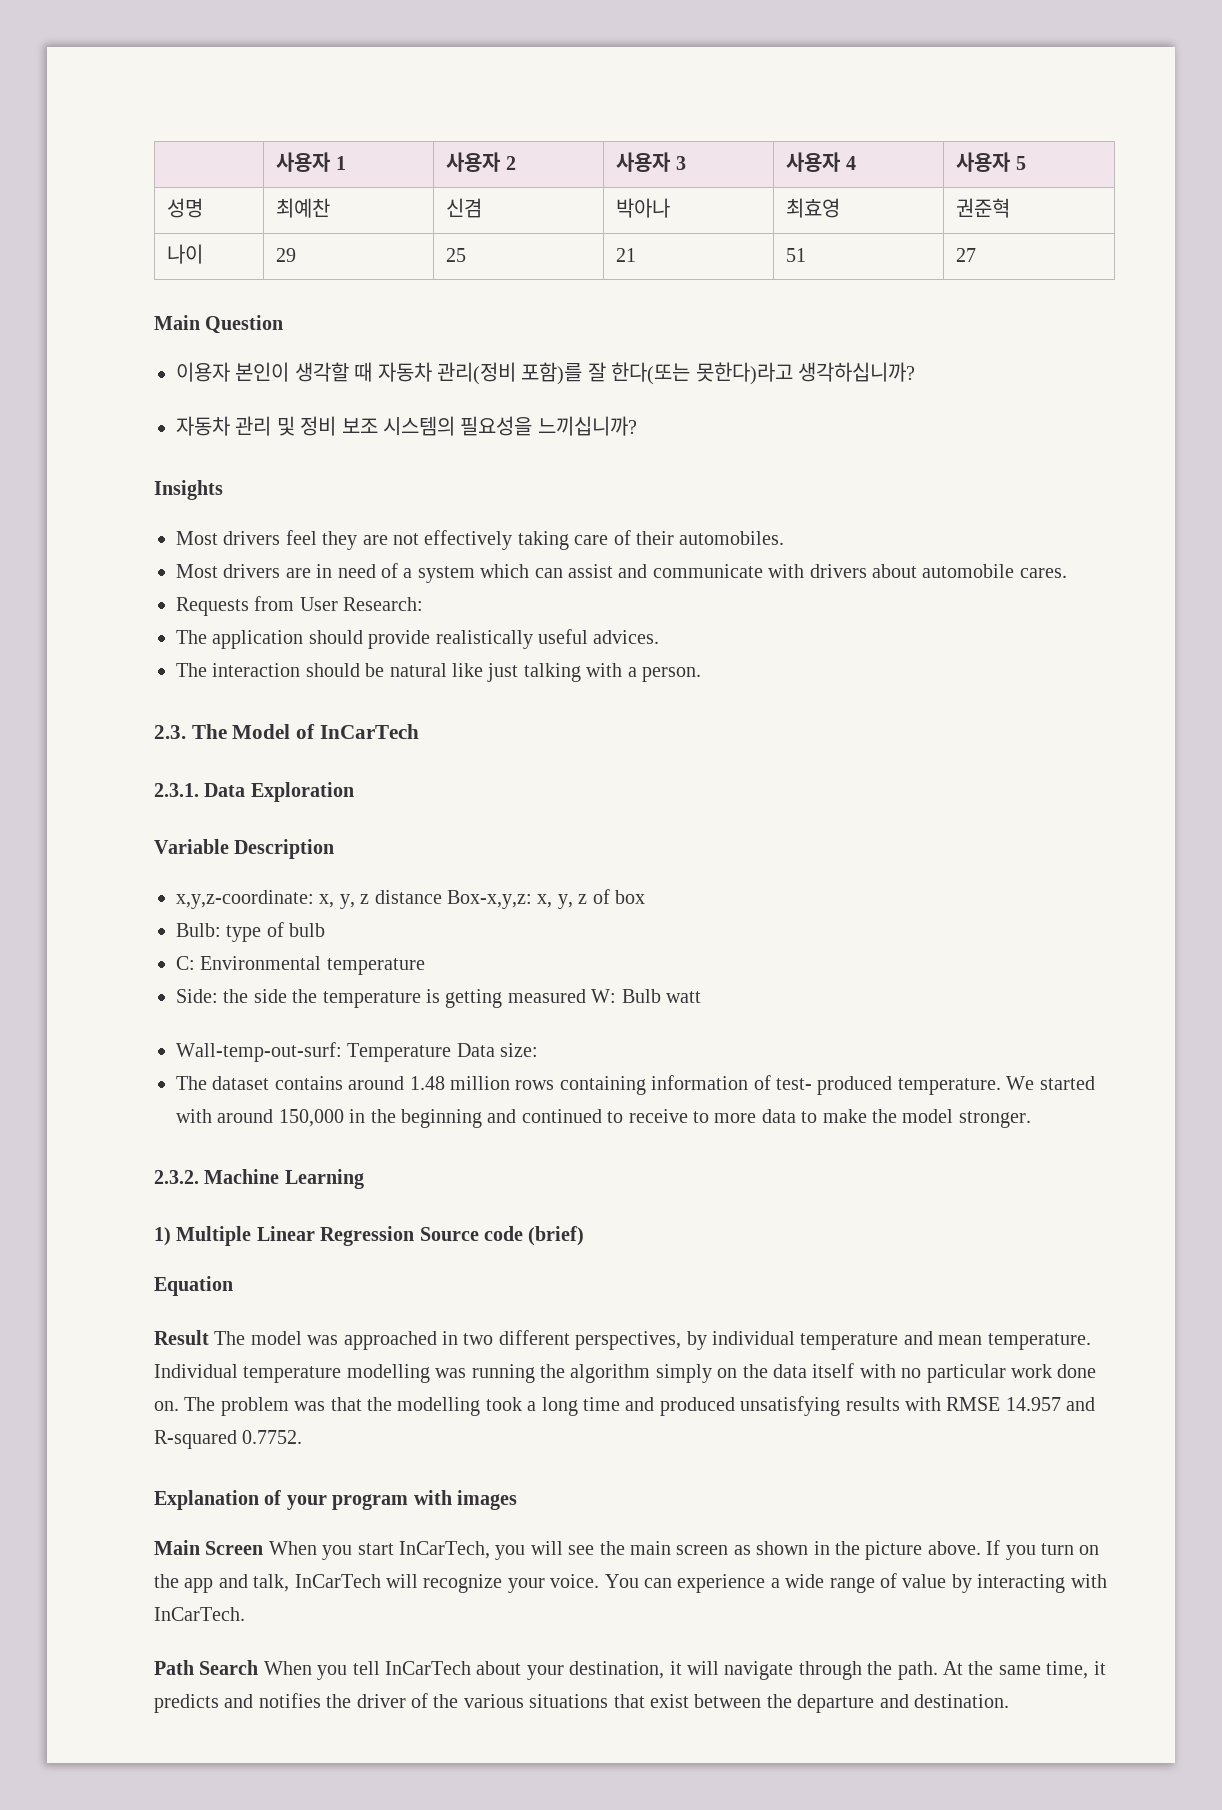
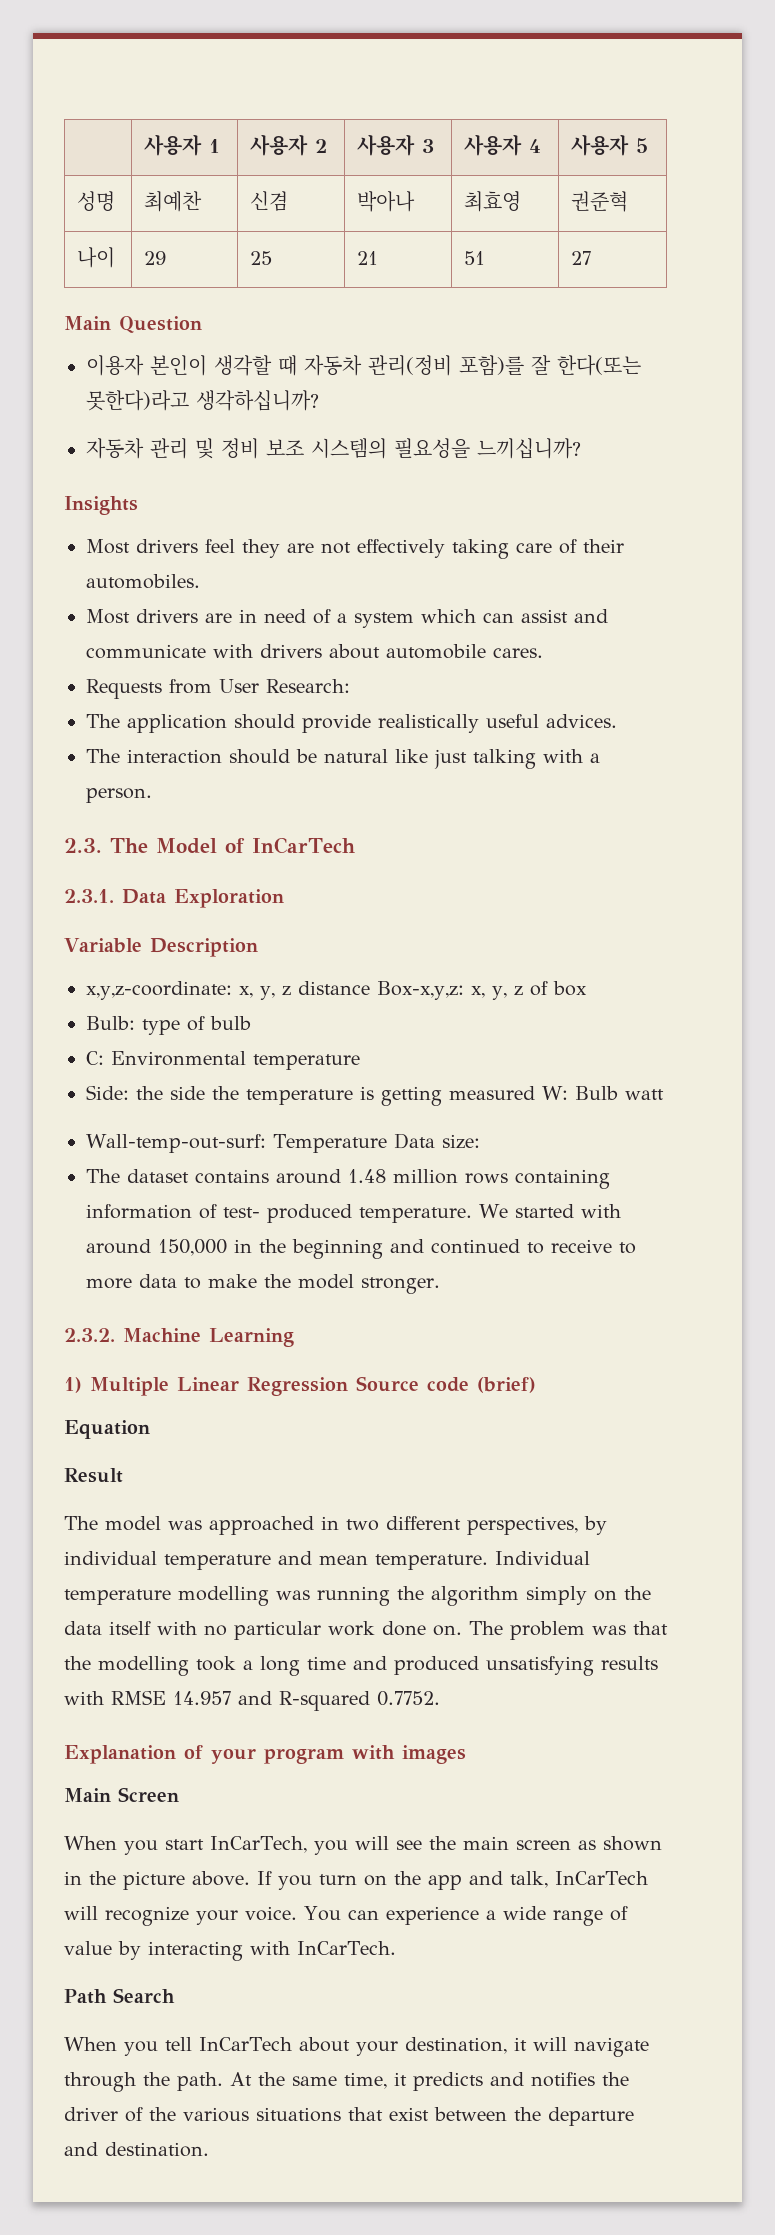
(209, 1337) none -> (123, 1475) //
(264, 1548) none -> (179, 1794) //
(259, 1667) none -> (175, 1995) //

